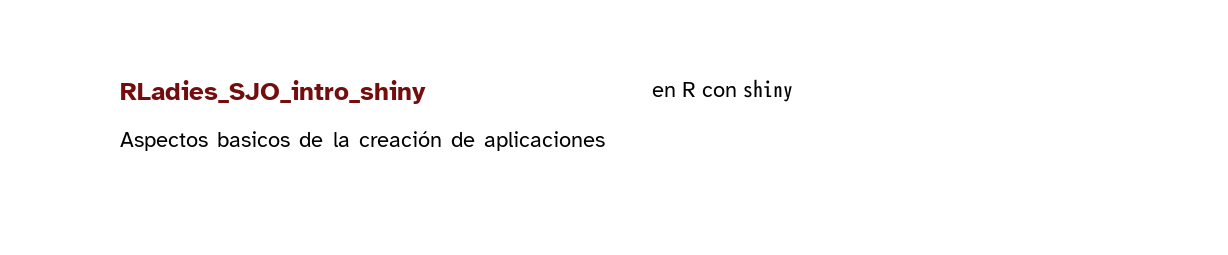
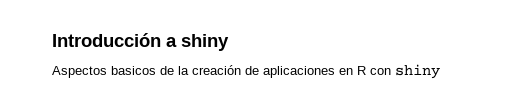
[120,80,426,104] RLadies_SJO_intro_shiny -> [52,33,229,51] Introducción a shiny

